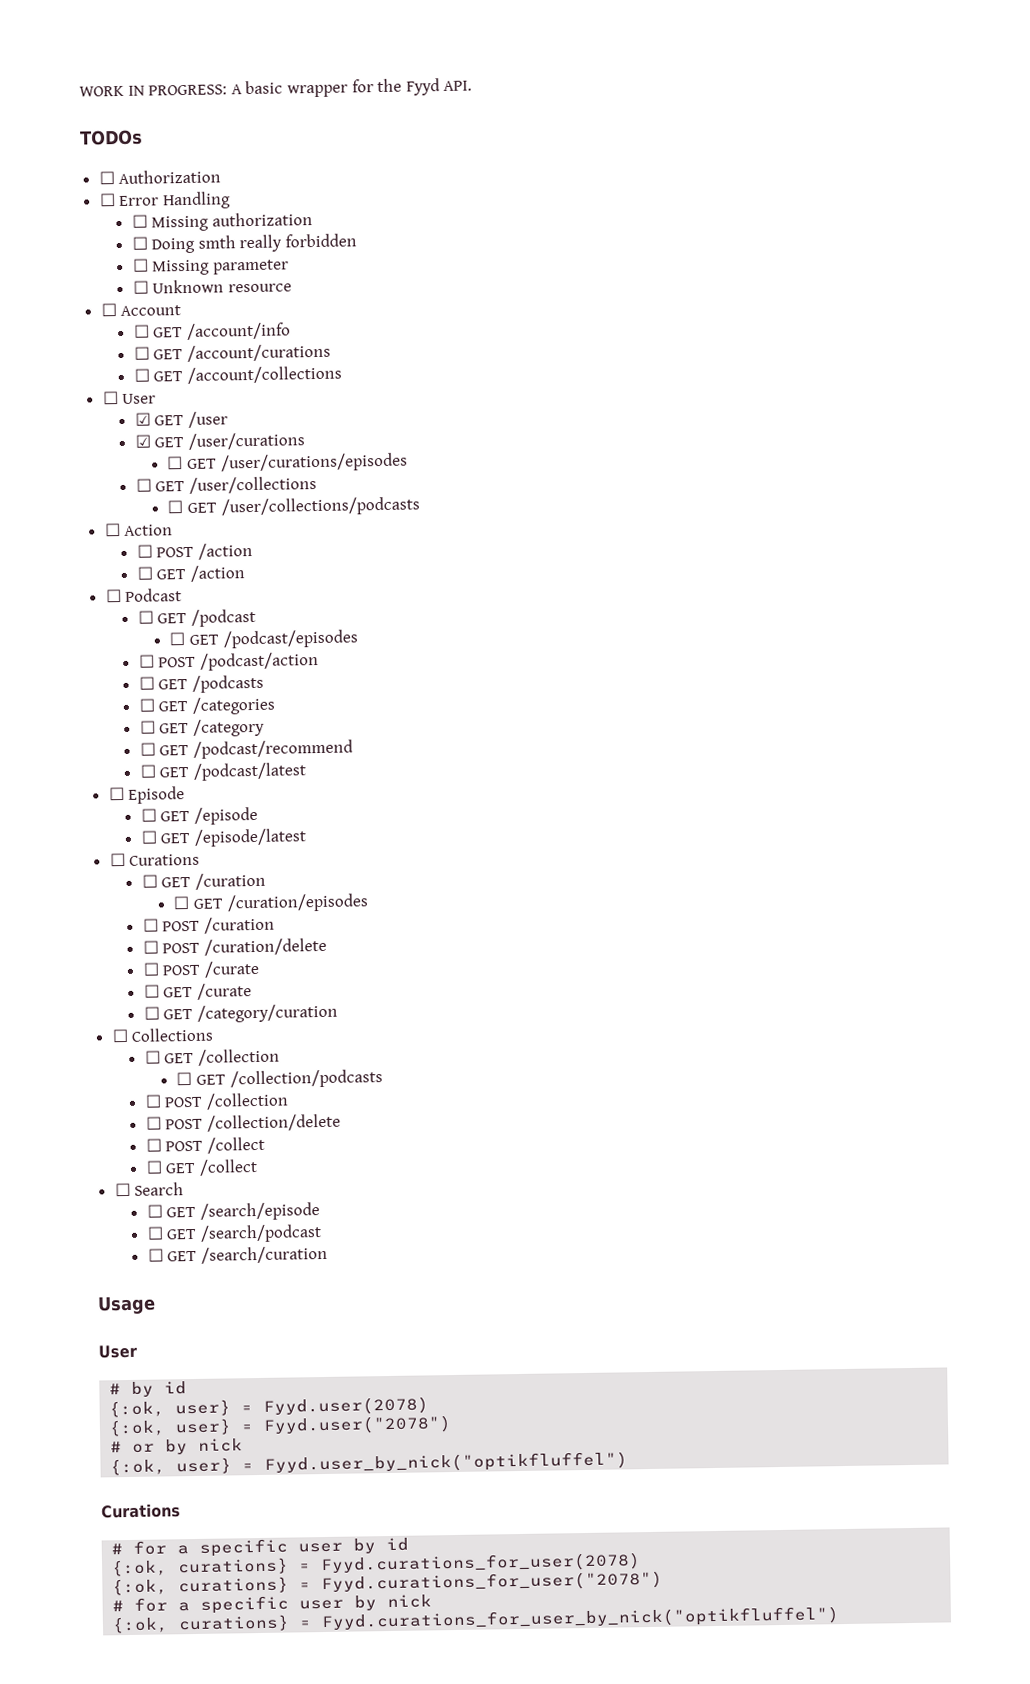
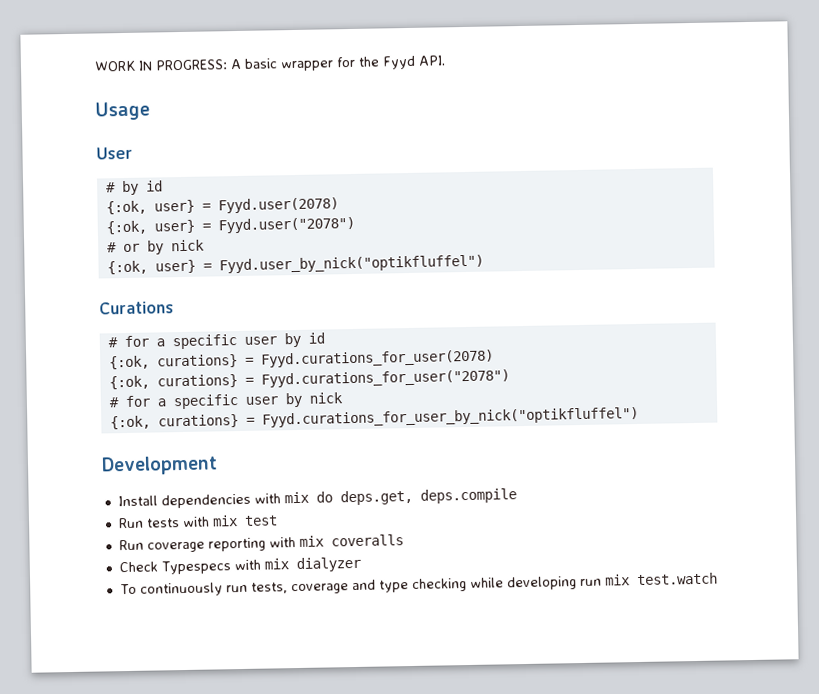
[80,129,143,146] [98,169,222,185] [98,191,231,210] [131,212,313,232] [131,233,357,254] [131,258,289,276] [132,279,292,294] [100,303,182,317] [133,322,291,340] [133,343,331,362] [133,365,342,384] [102,391,157,405] [134,411,228,428] [134,432,305,450] [167,452,408,473] [135,476,317,494] [167,496,420,517] [104,523,174,537] [136,542,253,560] [136,565,245,582] [105,588,183,603] [137,608,256,627] [169,629,358,649] [138,652,319,671] [138,674,264,693] [138,696,276,715] [139,718,265,737] [139,739,353,759] [139,762,307,781] [108,786,186,804] [140,806,258,825] [140,828,307,847] [109,852,201,867] [141,872,266,890] [173,893,369,913] [142,916,275,934] [142,937,327,956] [142,960,260,978] [143,983,252,1000] [143,1003,338,1023] [111,1027,215,1043] [144,1048,280,1066] [176,1069,383,1089] [144,1092,289,1110] [145,1113,341,1132] [145,1136,265,1154] [145,1159,258,1176] [114,1182,185,1197] [146,1202,320,1221] [146,1224,322,1243] [147,1245,328,1264] // TODOs // ☐ Authorization // ☐ Error Handling // ☐ Missing authorization // ☐ Doing smth really forbidden // ☐ Missing parameter // ☐ Unknown resource // ☐ Account // ☐ GET /account/info // ☐ GET /account/curations // ☐ GET /account/collections // ☐ User // ☑ GET /user // ☑ GET /user/curations // ☐ GET /user/curations/episodes // ☐ GET /user/collections // ☐ GET /user/collections/podcasts // ☐ Action // ☐ POST /action // ☐ GET /action // ☐ Podcast // ☐ GET /podcast // ☐ GET /podcast/episodes // ☐ POST /podcast/action // ☐ GET /podcasts // ☐ GET /categories // ☐ GET /category // ☐ GET /podcast/recommend // ☐ GET /podcast/latest // ☐ Episode // ☐ GET /episode // ☐ GET /episode/latest // ☐ Curations // ☐ GET /curation // ☐ GET /curation/episodes // ☐ POST /curation // ☐ POST /curation/delete // ☐ POST /curate // ☐ GET /curate // ☐ GET /category/curation // ☐ Collections // ☐ GET /collection // ☐ GET /collection/podcasts // ☐ POST /collection // ☐ POST /collection/delete // ☐ POST /collect // ☐ GET /collect // ☐ Search // ☐ GET /search/episode // ☐ GET /search/podcast // ☐ GET /search/curation -> (446, 60) none
(841, 1619) none -> [101,455,218,476] [117,488,517,509] [117,515,278,529] [118,534,404,553] [118,556,361,575] [119,572,718,597] // Development // Install dependencies with mix do deps.get, deps.compile // Run tests with mix test // Run coverage reporting with mix coveralls // Check Typespecs with mix dialyzer // To continuously run tests, coverage and type checking while developing run mix test.watch

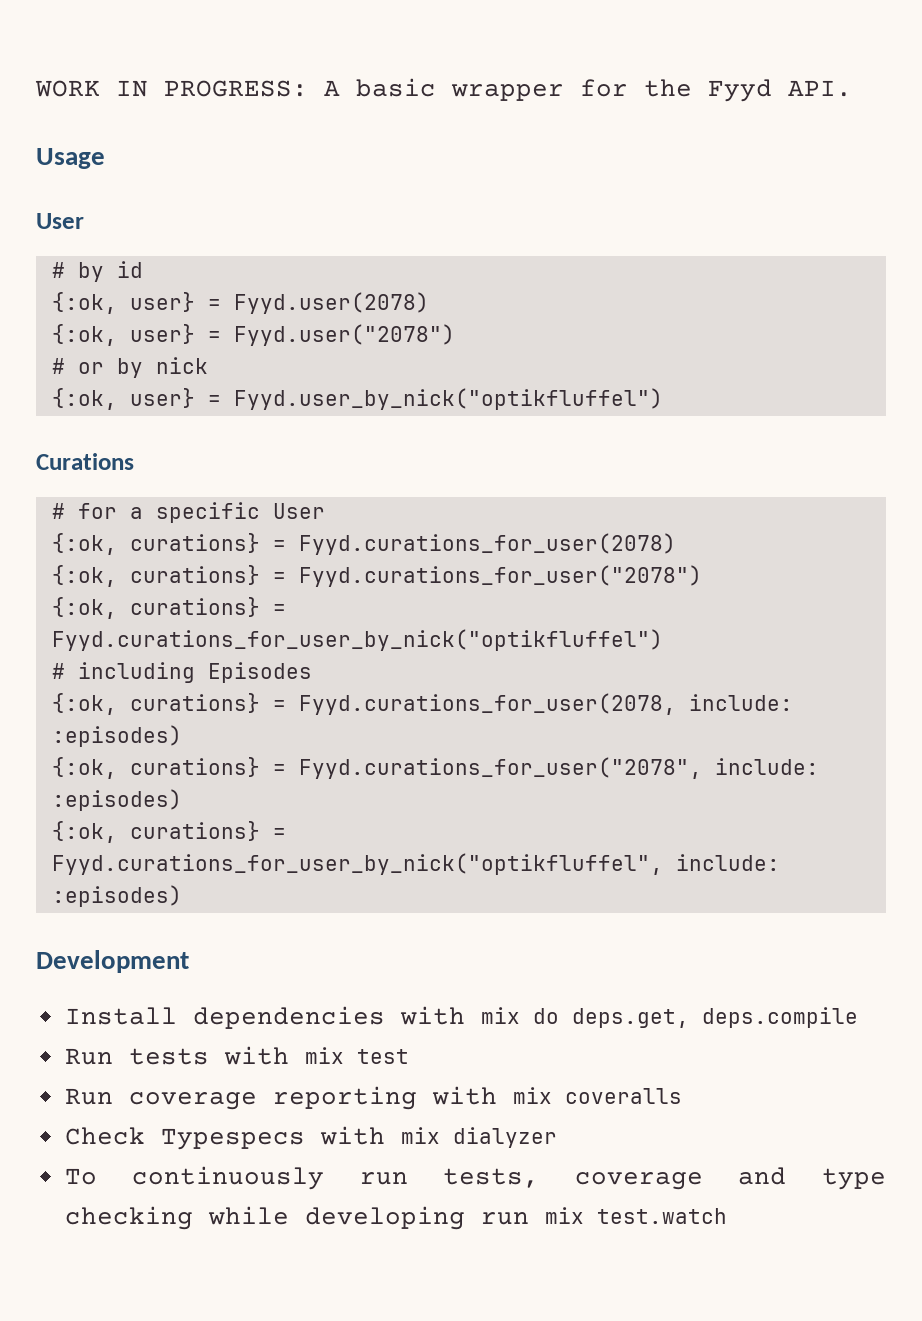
[243,332,325,348] user by id -> [272,503,325,519] User
[108,392,343,410] [109,406,639,430] # for a specific user by nick // {:ok, curations} = Fyyd.curations_for_user_by_nick("optikfluffel") -> [51,597,286,619] [51,629,663,651] [51,662,312,683] [51,693,793,715] [51,725,182,747] [51,757,819,779] [51,789,182,811] [51,821,286,843] [51,853,780,875] [51,885,182,907] {:ok, curations} = Fyyd.curations_for_user_by_nick("optikfluffel") // # including Episodes // {:ok, curations} = Fyyd.curations_for_user(2078, include: :episodes) // {:ok, curations} = Fyyd.curations_for_user("2078", include: :episodes) // {:ok, curations} = Fyyd.curations_for_user_by_nick("optikfluffel", include: :episodes)

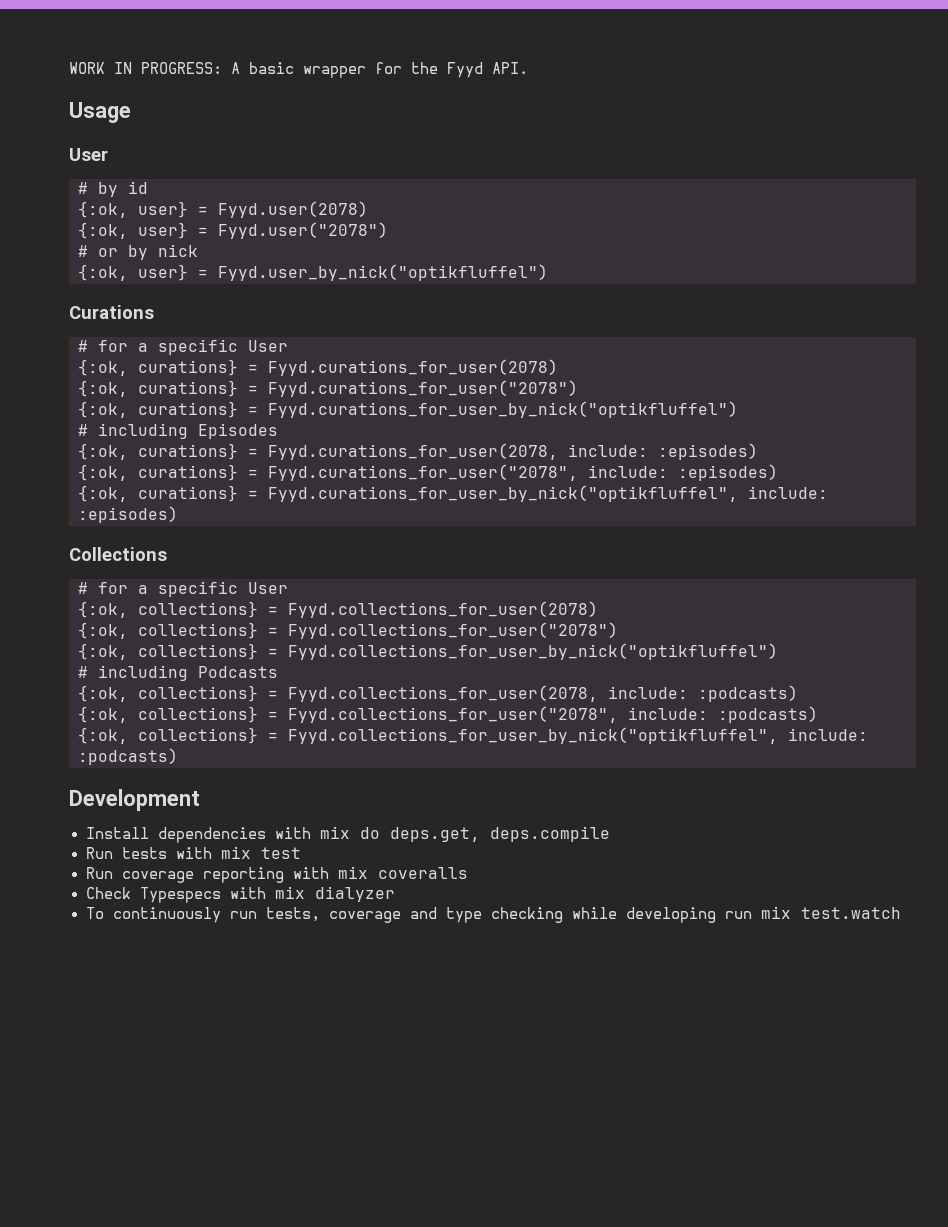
(182, 896) none -> [69,547,167,561] [78,581,288,597] [78,601,598,618] [78,622,618,639] [78,643,778,660] [78,665,278,681] [78,685,798,702] [78,706,818,723] [78,727,868,744] [78,748,178,765] // Collections // # for a specific User // {:ok, collections} = Fyyd.collections_for_user(2078) // {:ok, collections} = Fyyd.collections_for_user("2078") // {:ok, collections} = Fyyd.collections_for_user_by_nick("optikfluffel") // # including Podcasts // {:ok, collections} = Fyyd.collections_for_user(2078, include: :podcasts) // {:ok, collections} = Fyyd.collections_for_user("2078", include: :podcasts) // {:ok, collections} = Fyyd.collections_for_user_by_nick("optikfluffel", include: :podcasts)

